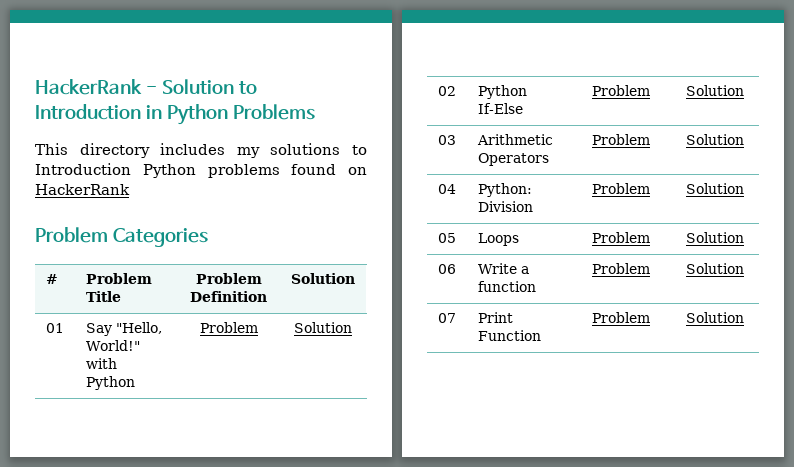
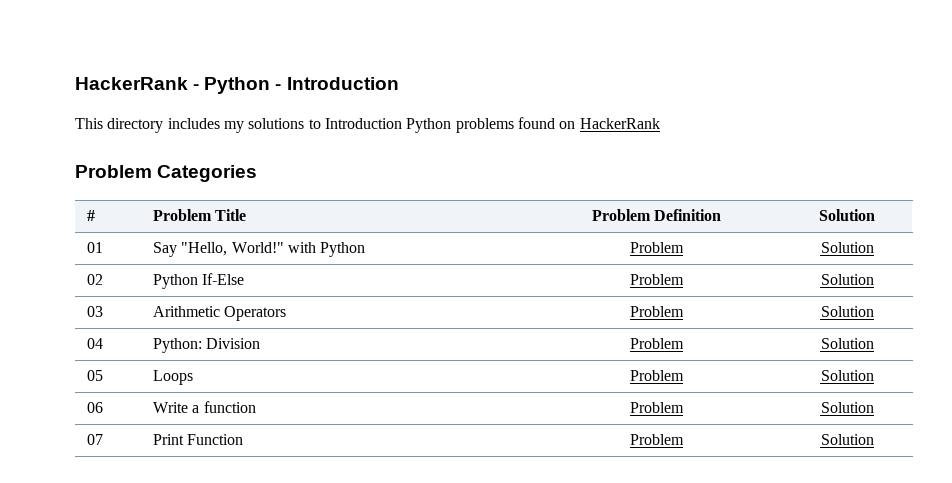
[162,79,258,94] [35,104,316,125] Solution to Introduction in Python Problems -> [204,77,399,94] Python - Introduction

